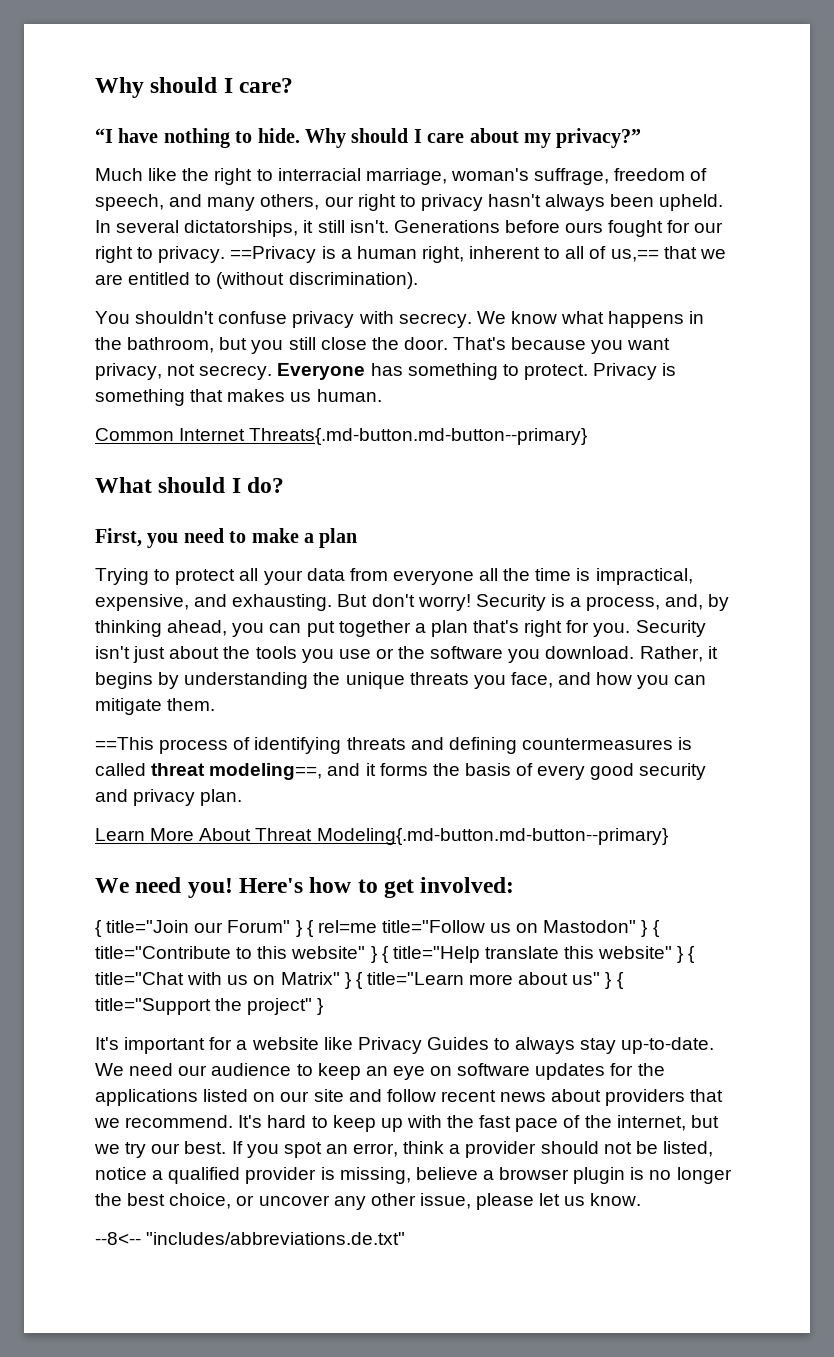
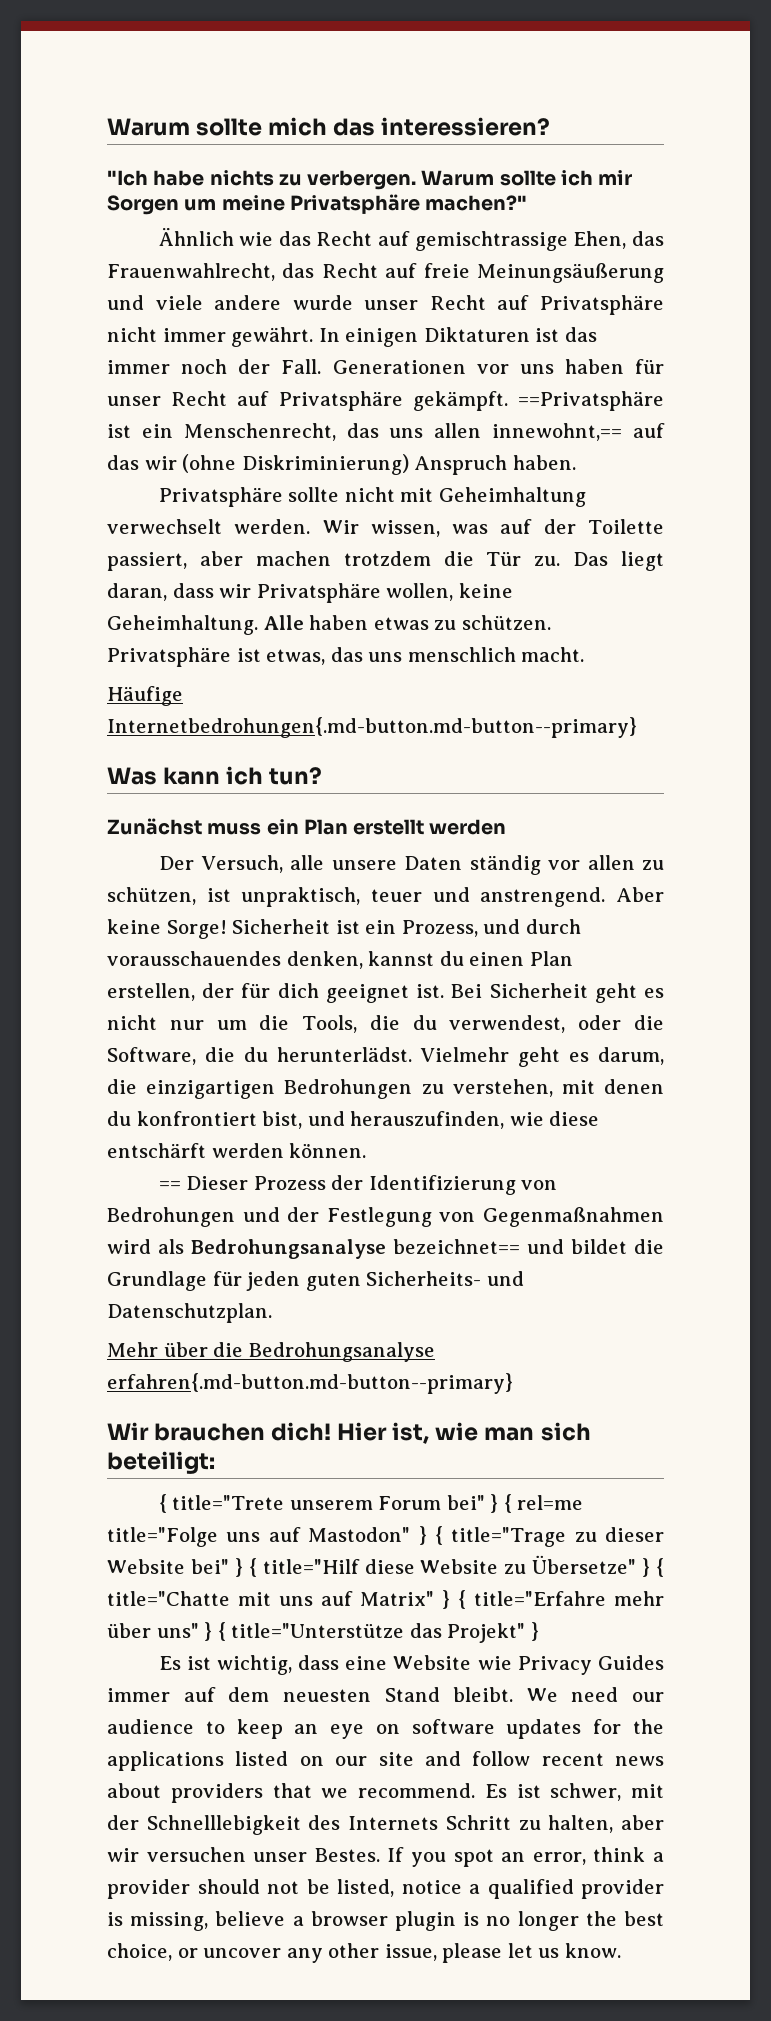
[95,77,294,98] [95,128,642,148] [95,168,708,185] [95,194,724,211] [95,220,724,237] [95,246,726,263] [95,272,418,289] [95,311,705,328] [95,337,671,354] [95,363,677,380] [95,389,382,406] [95,428,588,445] [95,477,285,493] [95,528,358,548] [95,568,693,585] [95,594,730,611] [95,620,706,637] [95,646,718,663] [95,672,707,689] [95,698,216,715] [95,737,693,754] [95,763,707,780] [95,789,243,806] [95,828,668,845] [95,877,515,898] [95,920,660,937] [95,946,696,963] [95,972,624,989] [95,998,324,1015] [95,1037,715,1054] Why should I care? // “I have nothing to hide. Why should I care about my privacy?” // Much like the right to interracial marriage, woman's suffrage, freedom of speech, and many others, our right to privacy hasn't always been upheld. In several dictatorships, it still isn't. Generations before ours fought for our right to privacy. ==Privacy is a human right, inherent to all of us,== that we are entitled to (without discrimination). // You shouldn't confuse privacy with secrecy. We know what happens in the bathroom, but you still close the door. That's because you want privacy, not secrecy. Everyone has something to protect. Privacy is something that makes us human. // Common Internet Threats{.md-button.md-button--primary} // What should I do? // First, you need to make a plan // Trying to protect all your data from everyone all the time is impractical, expensive, and exhausting. But don't worry! Security is a process, and, by thinking ahead, you can put together a plan that's right for you. Security isn't just about the tools you use or the software you download. Rather, it begins by understanding the unique threats you face, and how you can mitigate them. // ==This process of identifying threats and defining countermeasures is called threat modeling==, and it forms the basis of every good security and privacy plan. // Learn More About Threat Modeling{.md-button.md-button--primary} // We need you! Here's how to get involved: // { title="Join our Forum" } { rel=me title="Follow us on Mastodon" } { title="Contribute to this website" } { title="Help translate this website" } { title="Chat with us on Matrix" } { title="Learn more about us" } { title="Support the project" } // It's important for a website like Privacy Guides to always stay up-to-date. -> [107,117,551,136] [107,170,633,190] [107,194,528,215] [158,227,664,251] [107,263,665,283] [107,295,664,315] [107,327,597,347] [107,359,664,374] [107,391,664,411] [107,423,665,441] [107,454,576,475] [158,487,586,507] [107,519,665,537] [107,551,664,571] [107,583,513,603] [107,615,551,635] [107,647,585,667] [107,686,183,706] [107,717,637,738] [107,766,323,785] [107,818,507,835] [158,855,665,875] [107,887,664,907] [107,919,581,939] [107,951,573,969] [107,983,664,1003] [107,1015,665,1033] [107,1047,664,1067] [107,1079,664,1099] [107,1111,600,1129] [107,1143,367,1158] [158,1175,558,1195] [107,1207,665,1227] [107,1239,664,1259] [107,1271,524,1291] [107,1303,272,1323] [107,1342,435,1362] [107,1373,513,1394] [107,1422,591,1444] [107,1451,215,1474] [158,1494,584,1513] [107,1526,664,1547] [107,1555,664,1577] [107,1590,664,1609] [107,1622,539,1643] [158,1655,664,1675] [107,1687,514,1702] Warum sollte mich das interessieren? // "Ich habe nichts zu verbergen. Warum sollte ich mir Sorgen um meine Privatsphäre machen?" // Ähnlich wie das Recht auf gemischtrassige Ehen, das Frauenwahlrecht, das Recht auf freie Meinungsäußerung und viele andere wurde unser Recht auf Privatsphäre nicht immer gewährt. In einigen Diktaturen ist das immer noch der Fall. Generationen vor uns haben für unser Recht auf Privatsphäre gekämpft. ==Privatsphäre ist ein Menschenrecht, das uns allen innewohnt,== auf das wir (ohne Diskriminierung) Anspruch haben. // Privatsphäre sollte nicht mit Geheimhaltung verwechselt werden. Wir wissen, was auf der Toilette passiert, aber machen trotzdem die Tür zu. Das liegt daran, dass wir Privatsphäre wollen, keine Geheimhaltung. Alle haben etwas zu schützen. Privatsphäre ist etwas, das uns menschlich macht. // Häufige Internetbedrohungen{.md-button.md-button--primary} // Was kann ich tun? // Zunächst muss ein Plan erstellt werden // Der Versuch, alle unsere Daten ständig vor allen zu schützen, ist unpraktisch, teuer und anstrengend. Aber keine Sorge! Sicherheit ist ein Prozess, und durch vorausschauendes denken, kannst du einen Plan erstellen, der für dich geeignet ist. Bei Sicherheit geht es nicht nur um die Tools, die du verwendest, oder die Software, die du herunterlädst. Vielmehr geht es darum, die einzigartigen Bedrohungen zu verstehen, mit denen du konfrontiert bist, und herauszufinden, wie diese entschärft werden können. // == Dieser Prozess der Identifizierung von Bedrohungen und der Festlegung von Gegenmaßnahmen wird als Bedrohungsanalyse bezeichnet== und bildet die Grundlage für jeden guten Sicherheits- und Datenschutzplan. // Mehr über die Bedrohungsanalyse erfahren{.md-button.md-button--primary} // Wir brauchen dich! Hier ist, wie man sich beteiligt: // { title="Trete unserem Forum bei" } { rel=me title="Folge uns auf Mastodon" } { title="Trage zu dieser Website bei" } { title="Hilf diese Website zu Übersetze" } { title="Chatte mit uns auf Matrix" } { title="Erfahre mehr über uns" } { title="Unterstütze das Projekt" } // Es ist wichtig, dass eine Website wie Privacy Guides immer auf dem neuesten Stand bleibt.
[238,1115,719,1132] [94,1141,227,1158] It's hard to keep up with the fast pace of the internet, but we try our best. -> [484,1783,664,1801] [107,1815,664,1835] [107,1847,380,1862] Es ist schwer, mit der Schnelllebigkeit des Internets Schritt zu halten, aber wir versuchen unser Bestes.
[95,1232,406,1245] // --8<-- "includes/abbreviations.de.txt" -> (621, 1950) none

